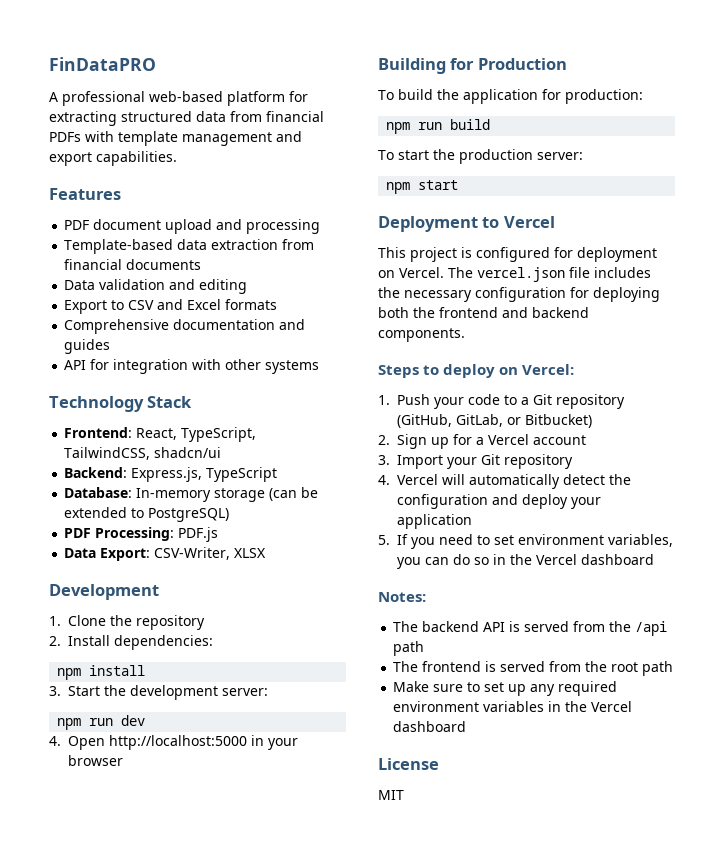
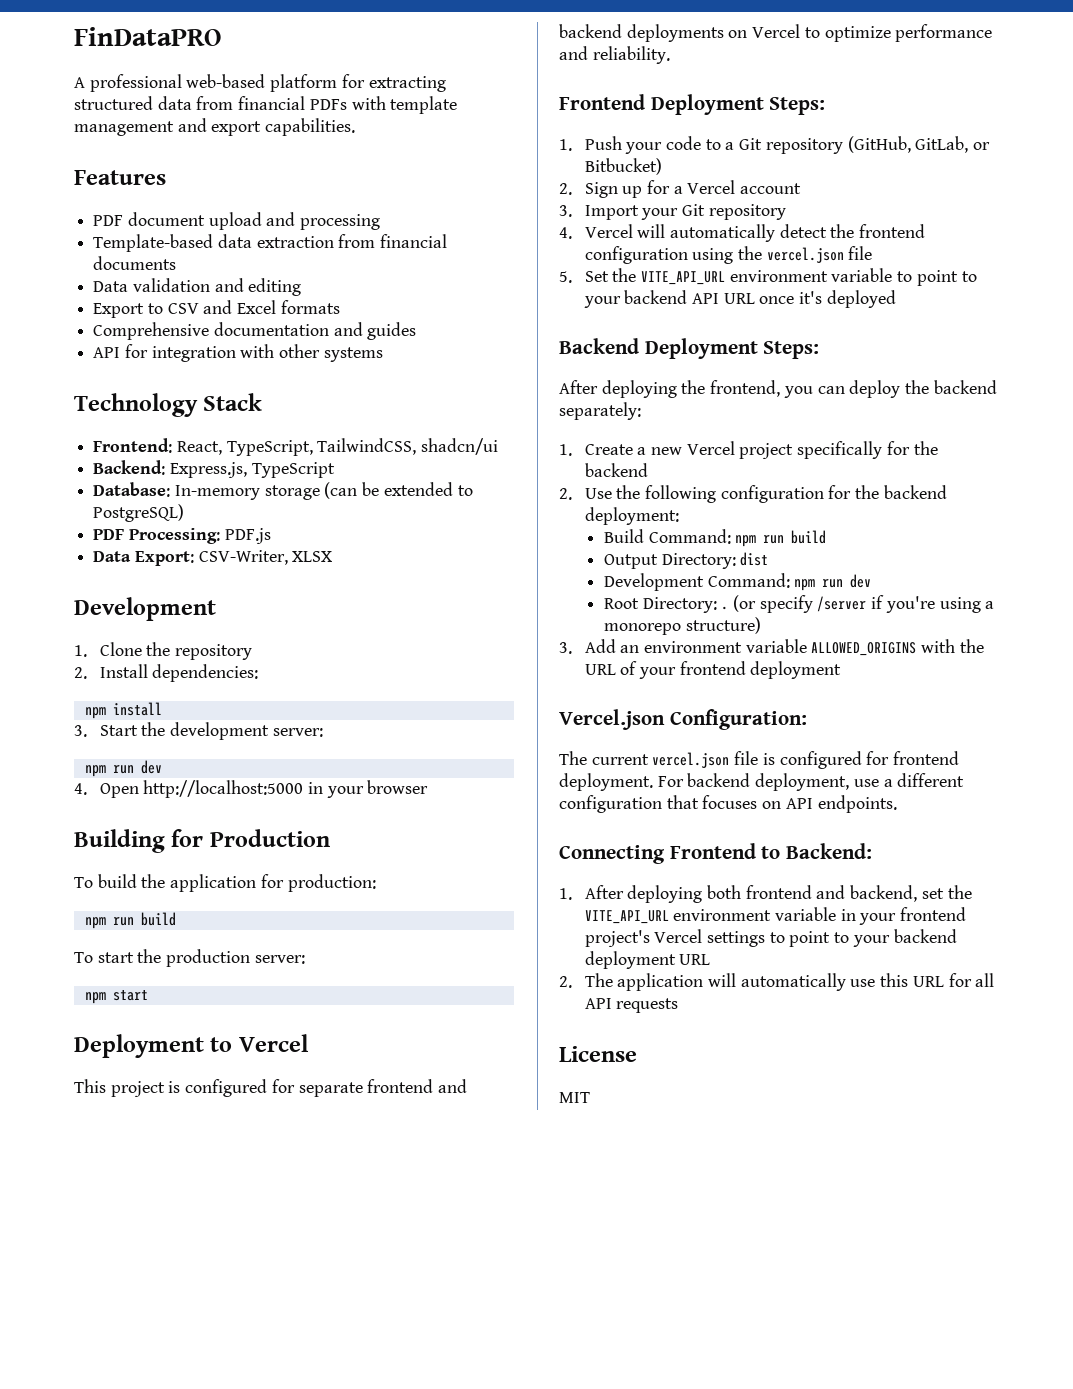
[577,247,657,262] [378,267,651,282] [378,287,660,302] [378,307,589,318] [378,328,465,342] [378,364,575,378] deployment on Vercel. The vercel.json file includes the necessary configuration for deploying both the frontend and backend components. // Steps to deploy on Vercel: -> [298,1079,468,1097] [559,24,993,42] [559,46,670,64] [559,94,826,115] separate frontend and backend deployments on Vercel to optimize performance and reliability. // Frontend Deployment Steps:
[397,494,601,509] [397,514,472,529] [378,534,673,549] [397,554,654,569] [378,592,426,602] [393,621,668,636] [393,641,425,656] [393,661,674,676] [393,681,618,696] [393,701,633,712] [393,721,467,732] configuration and deploy your application // 5. If you need to set environment variables, you can do so in the Vercel dashboard // Notes: // The backend API is served from the /api path // The frontend is served from the root path // Make sure to set up any required environment variables in the Vercel dashboard -> [859,224,926,238] [584,246,873,264] [559,268,977,286] [583,290,896,308] [559,338,820,359] [559,380,997,398] [559,402,641,420] [559,441,938,459] [584,463,648,477] [559,485,947,503] [584,507,679,525] [603,529,827,547] [603,552,769,569] [603,573,872,591] [603,595,995,613] [603,617,761,635] [559,639,984,656] [584,661,842,679] [559,709,807,730] [559,751,960,769] [559,773,965,791] [559,795,897,813] [559,843,872,864] [559,885,972,903] [584,907,967,925] [584,929,957,947] [584,951,711,969] [559,973,995,991] [584,998,679,1013] frontend configuration using the vercel.json file // 5. Set the VITE_API_URL environment variable to point to your backend API URL once it's deployed // Backend Deployment Steps: // After deploying the frontend, you can deploy the backend separately: // 1. Create a new Vercel project specifically for the backend // 2. Use the following configuration for the backend deployment: // Build Command: npm run build // Output Directory: dist // Development Command: npm run dev // Root Directory: . (or specify /server if you're using a monorepo structure) // 3. Add an environment variable ALLOWED_ORIGINS with the URL of your frontend deployment // Vercel.json Configuration: // The current vercel.json file is configured for frontend deployment. For backend deployment, use a different configuration that focuses on API endpoints. // Connecting Frontend to Backend: // 1. After deploying both frontend and backend, set the VITE_API_URL environment variable in your frontend project's Vercel settings to point to your backend deployment URL // 2. The application will automatically use this URL for all API requests

